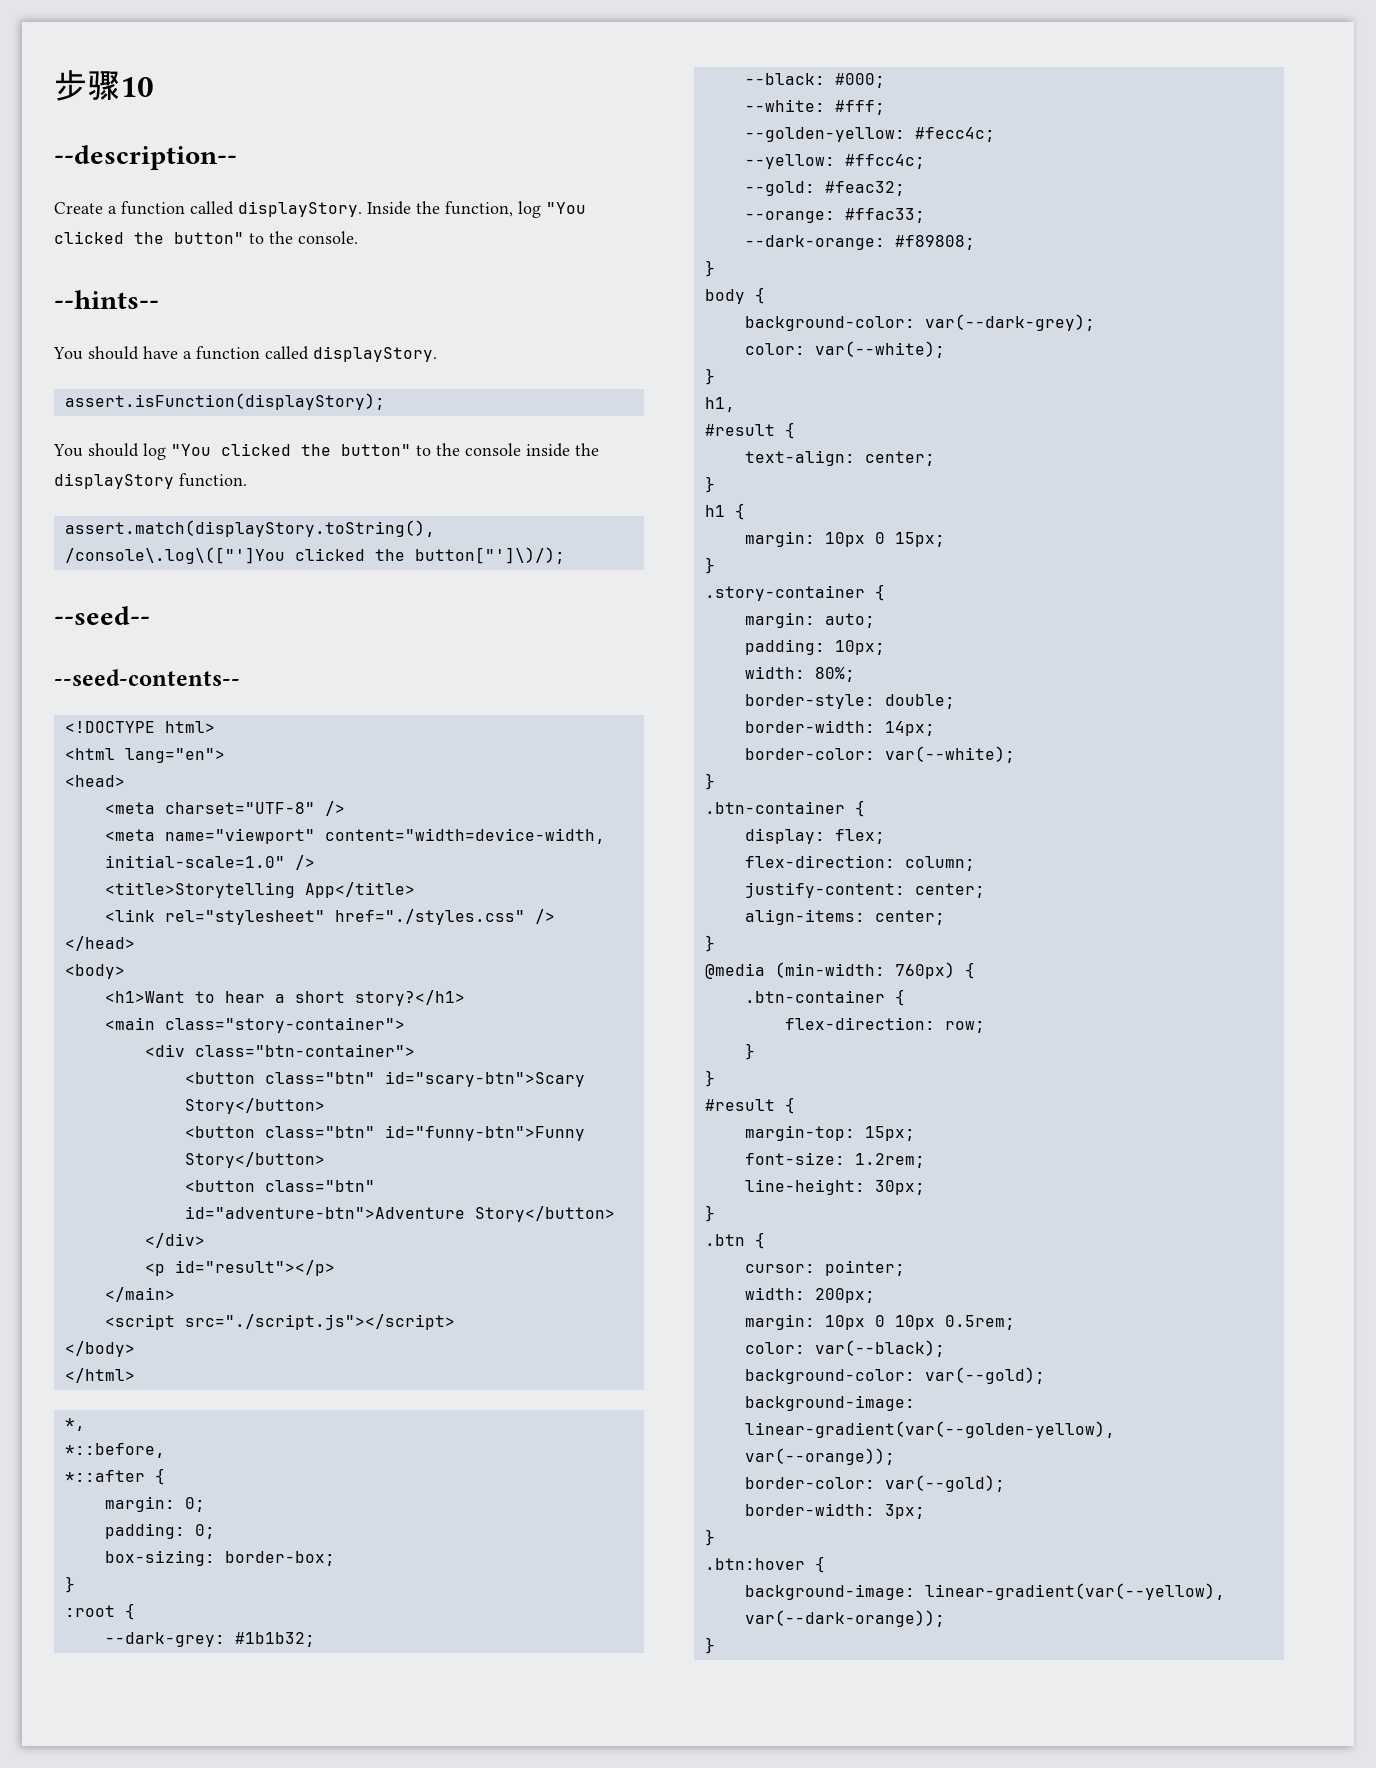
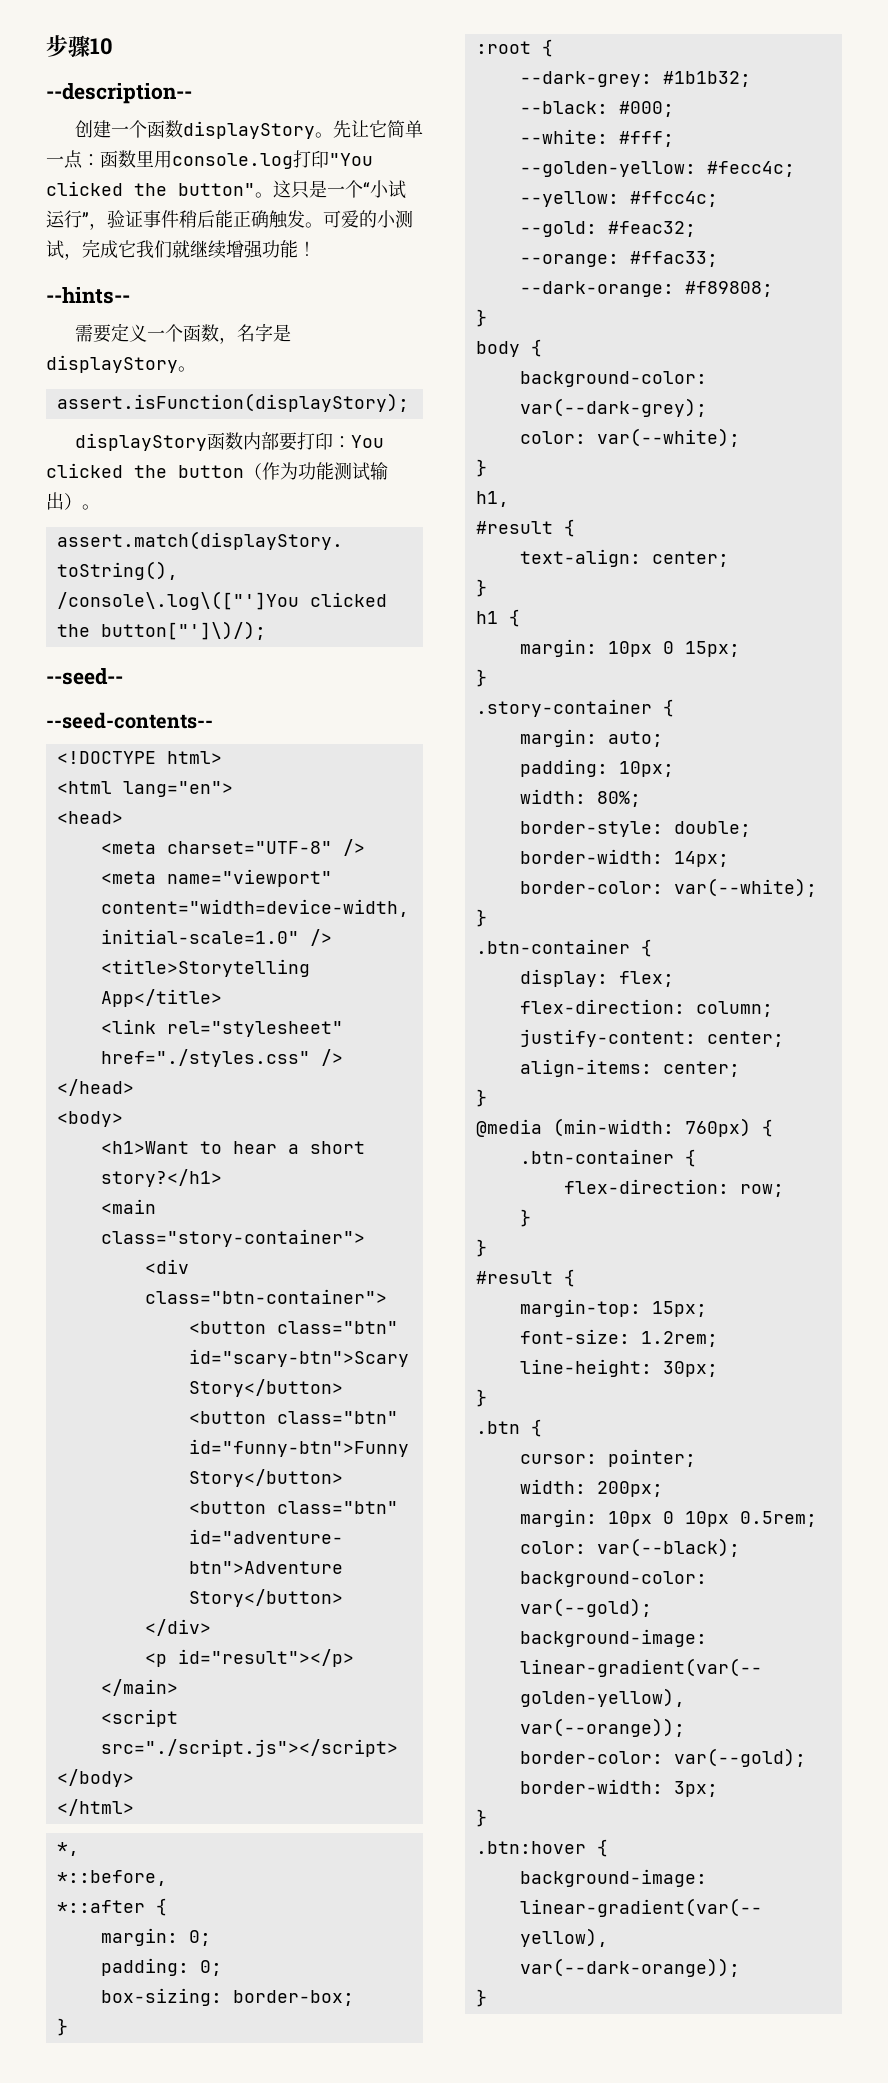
[54,201,586,218] [54,231,358,244] [54,290,159,309] [53,346,437,362] [64,393,385,410] [53,443,599,460] [54,473,247,489] Create a function called displayStory. Inside the function, log "You clicked the button" to the console. // --hints-- // You should have a function called displayStory. // assert.isFunction(displayStory); // You should log "You clicked the button" to the console inside the displayStory function. -> [74,120,423,139] [46,150,373,169] [46,180,406,199] [46,210,413,230] [46,239,316,260] [46,287,130,304] [74,323,291,344] [46,355,196,373] [56,393,409,412] [74,432,384,451] [46,462,388,481] [46,492,100,510] 创建一个函数displayStory。先让它简单一点：函数里用console.log打印"You clicked the button"。这只是一个“小试运行”，验证事件稍后能正确触发。可爱的小测试，完成它我们就继续增强功能！ // --hints-- // 需要定义一个函数，名字是displayStory。 // assert.isFunction(displayStory); // displayStory函数内部要打印：You clicked the button（作为功能测试输出）。

